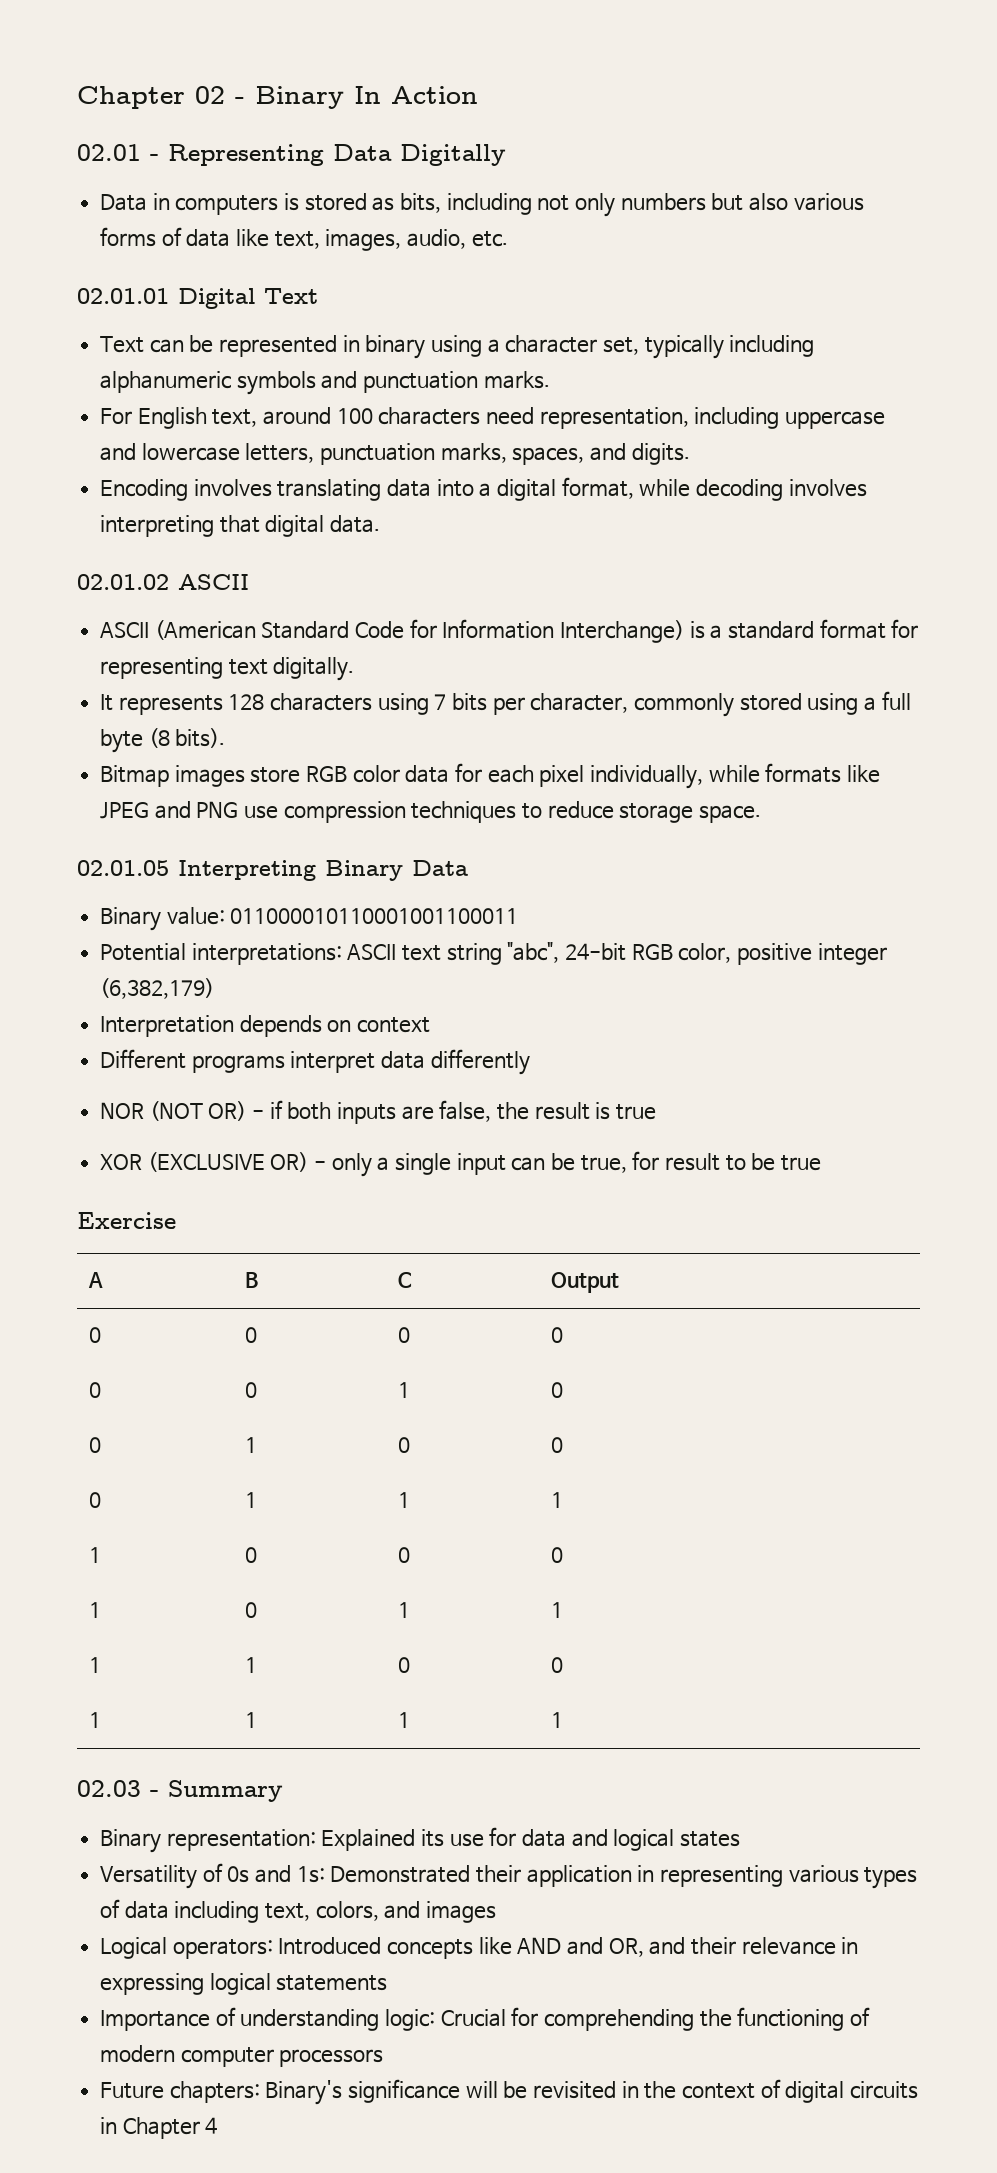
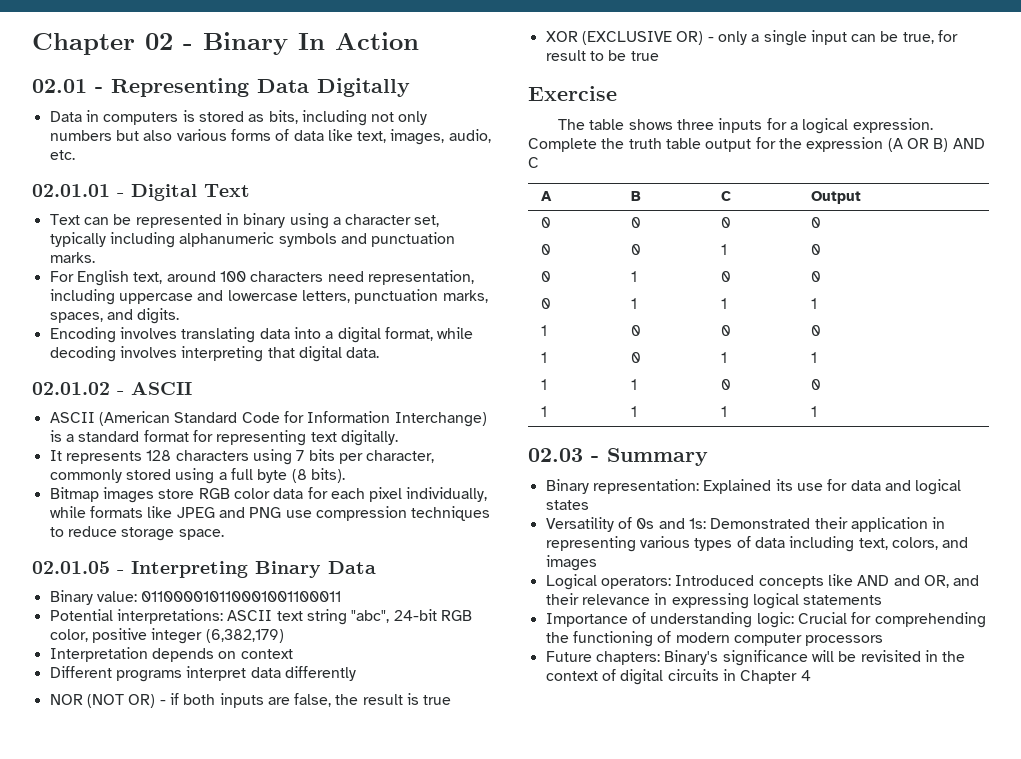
(169, 296) none -> [117,193,124,197] -
(169, 582) none -> [117,391,124,395] -
(169, 868) none -> [117,570,124,574] -
(176, 1220) none -> [558,118,933,134] [528,137,985,152] [528,157,539,168] // The table shows three inputs for a logical expression. Complete the truth table output for the expression (A OR B) AND C

